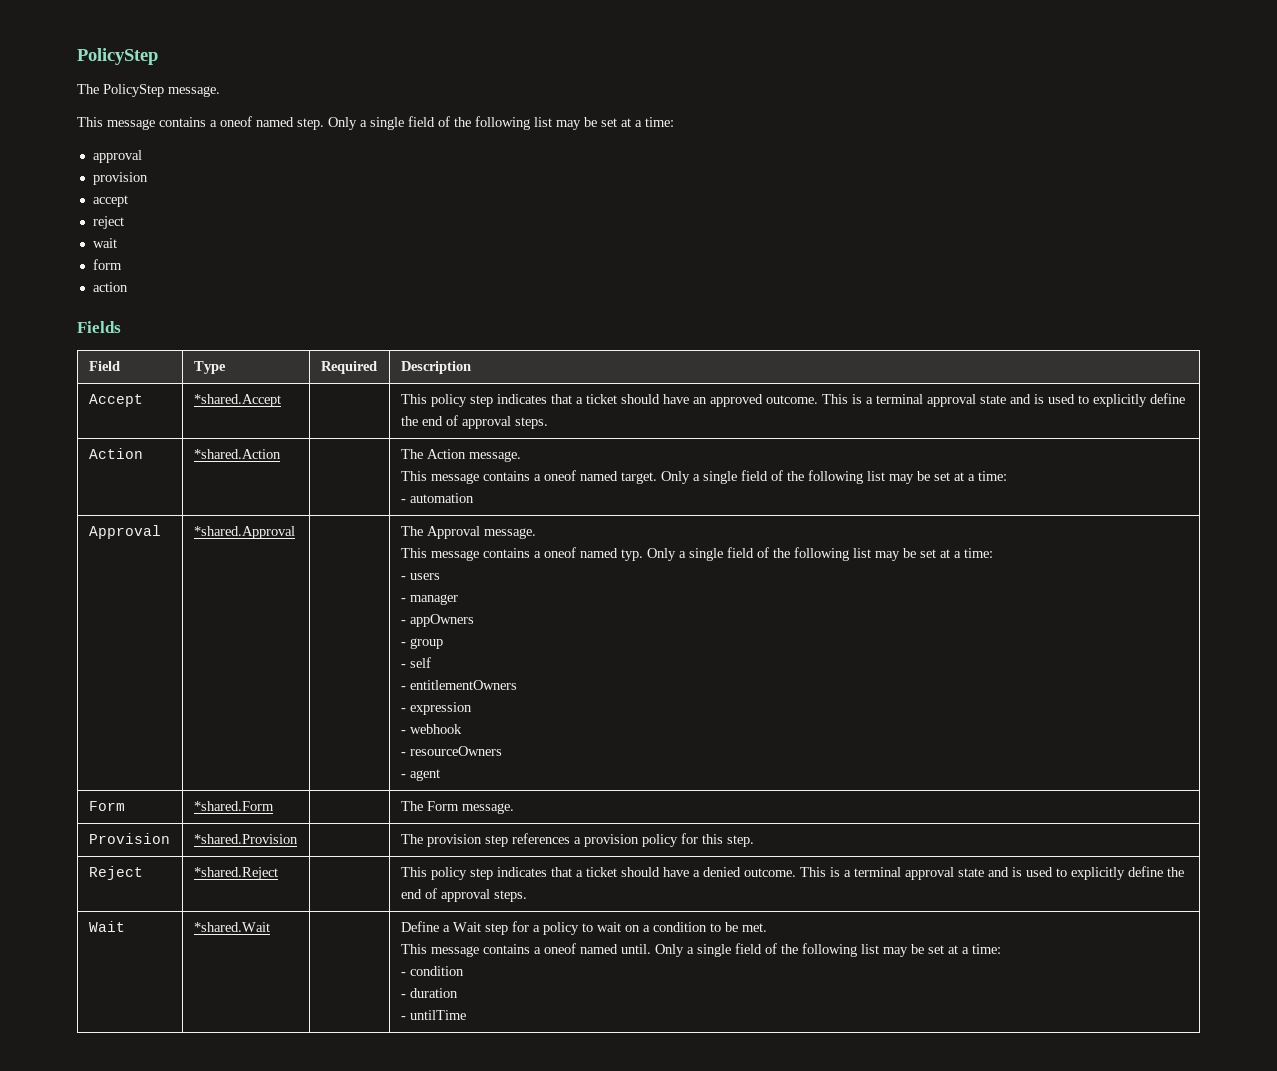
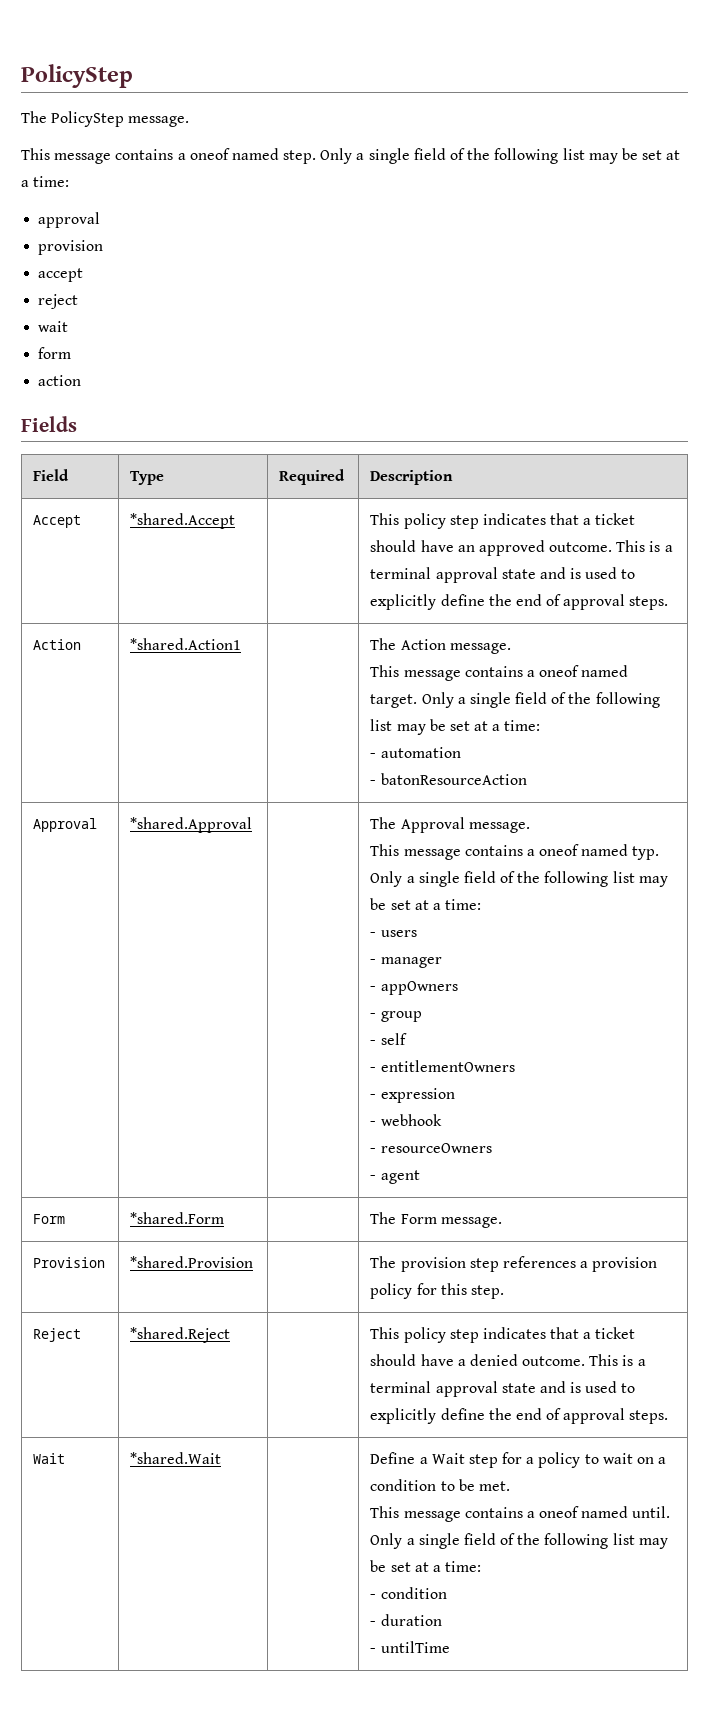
[193,449,281,459] *shared.Action -> [130,638,242,650] *shared.Action1
(474, 498) none -> [370,773,527,785] // - batonResourceAction

